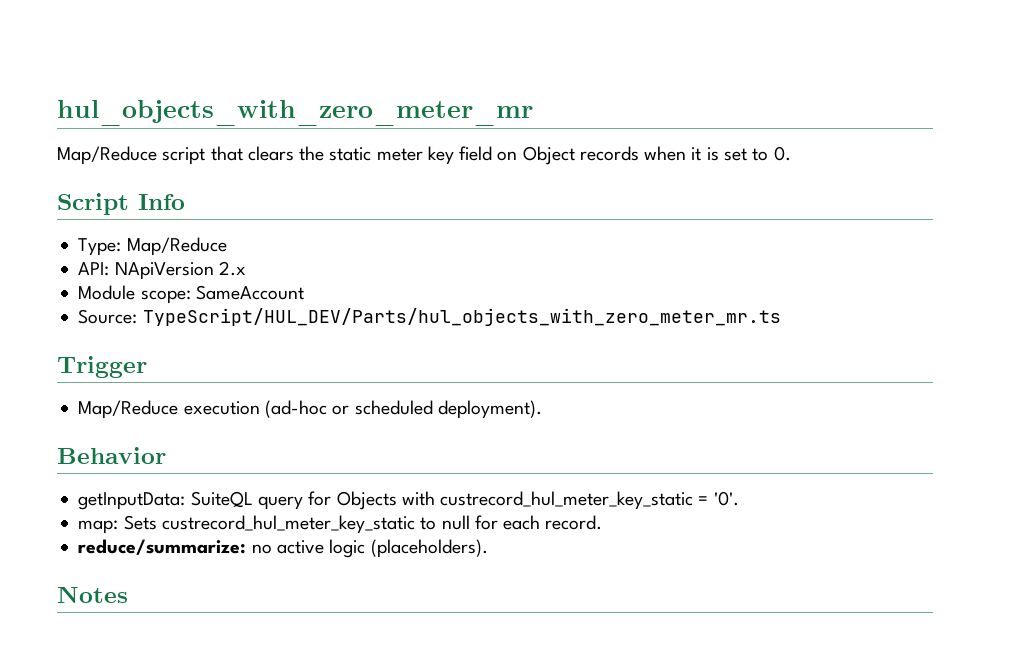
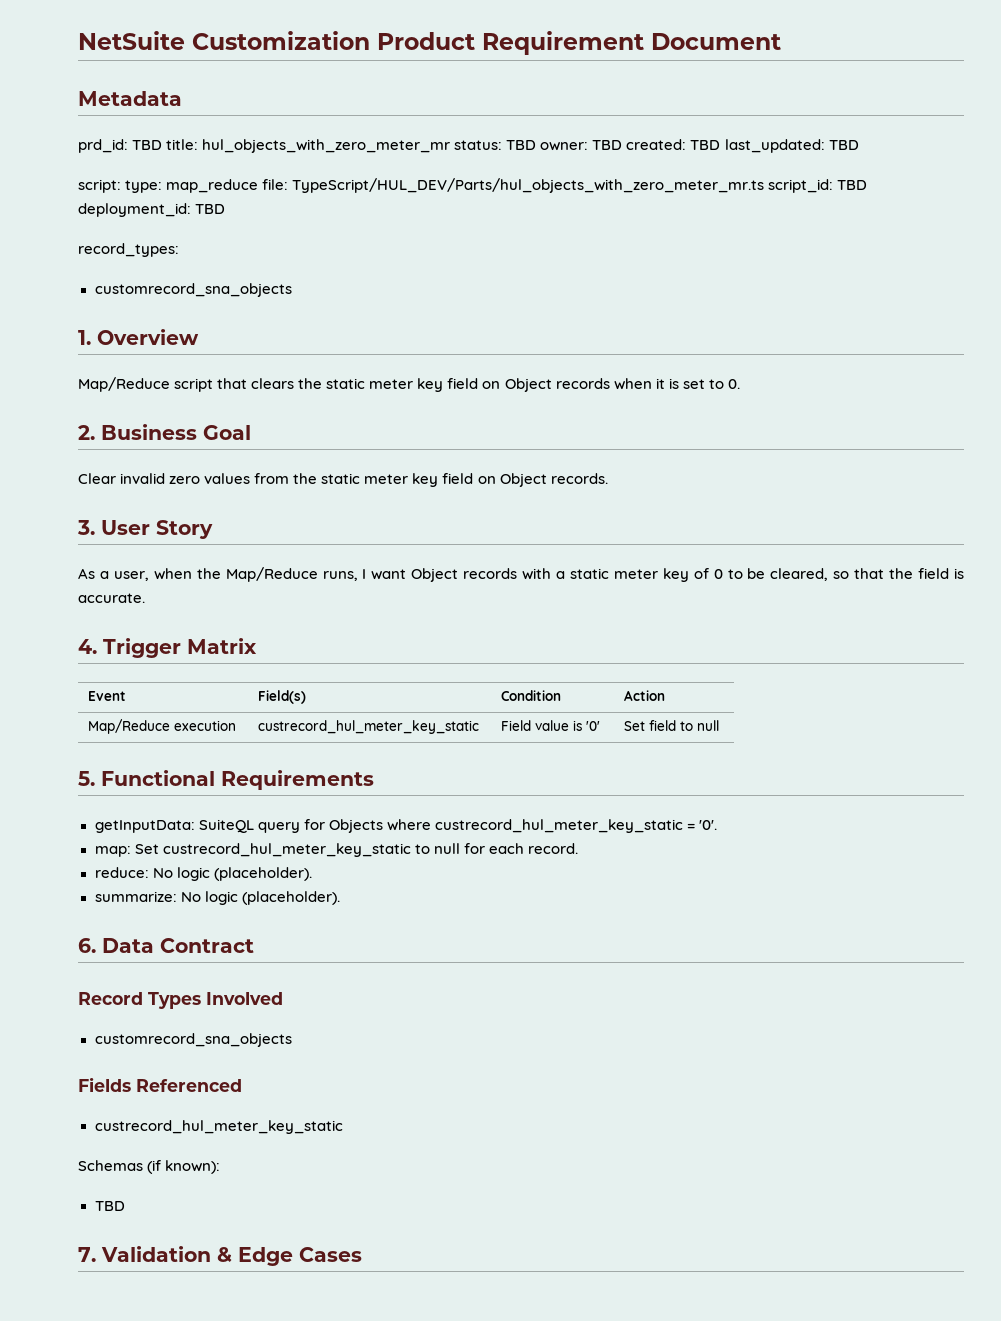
[57,100,533,126] hul_objects_with_zero_meter_mr -> [78,31,781,55] [78,91,182,106] [78,139,859,153] [78,178,868,193] [78,203,226,217] [78,243,179,257] [94,283,292,297] [78,329,199,345] NetSuite Customization Product Requirement Document // Metadata // prd_id: TBD title: hul_objects_with_zero_meter_mr status: TBD owner: TBD created: TBD last_updated: TBD // script: type: map_reduce file: TypeScript/HUL_DEV/Parts/hul_objects_with_zero_meter_mr.ts script_id: TBD deployment_id: TBD // record_types: // customrecord_sna_objects // 1. Overview
[57,193,185,215] [78,237,227,256] [78,261,246,280] [78,285,304,304] [78,308,781,326] [57,356,147,378] [78,400,542,419] [57,447,166,464] Script Info // Type: Map/Reduce // API: NApiVersion 2.x // Module scope: SameAccount // Source: TypeScript/HUL_DEV/Parts/hul_objects_with_zero_meter_mr.ts // Trigger // Map/Reduce execution (ad-hoc or scheduled deployment). // Behavior -> [78,424,251,440] [78,473,608,487] [77,520,213,539] [78,567,964,582] [78,593,145,603] [78,638,257,658] [88,691,127,701] [258,690,307,704] [501,690,562,701] [624,690,666,701] [88,719,237,734] [258,720,480,734] [501,720,601,731] [624,720,720,731] [78,770,374,790] 2. Business Goal // Clear invalid zero values from the static meter key field on Object records. // 3. User Story // As a user, when the Map/Reduce runs, I want Object records with a static meter key of 0 to be cleared, so that the field is accurate. // 4. Trigger Matrix // Event | Field(s) | Condition | Action // Map/Reduce execution | custrecord_hul_meter_key_static | Field value is '0' | Set field to null // 5. Functional Requirements
[401,491,435,506] with -> [386,819,431,831] where
[123,515,157,530] Sets -> [134,844,159,854] Set
[78,539,488,558] [57,586,128,603] reduce/summarize: no active logic (placeholders). // Notes -> [94,867,312,881] [94,891,340,905] [78,938,254,953] [78,992,283,1009] [94,1033,292,1047] [78,1077,242,1092] [94,1120,343,1134] [78,1160,221,1174] [94,1201,125,1211] [78,1246,362,1266] reduce: No logic (placeholder). // summarize: No logic (placeholder). // 6. Data Contract // Record Types Involved // customrecord_sna_objects // Fields Referenced // custrecord_hul_meter_key_static // Schemas (if known): // TBD // 7. Validation & Edge Cases

